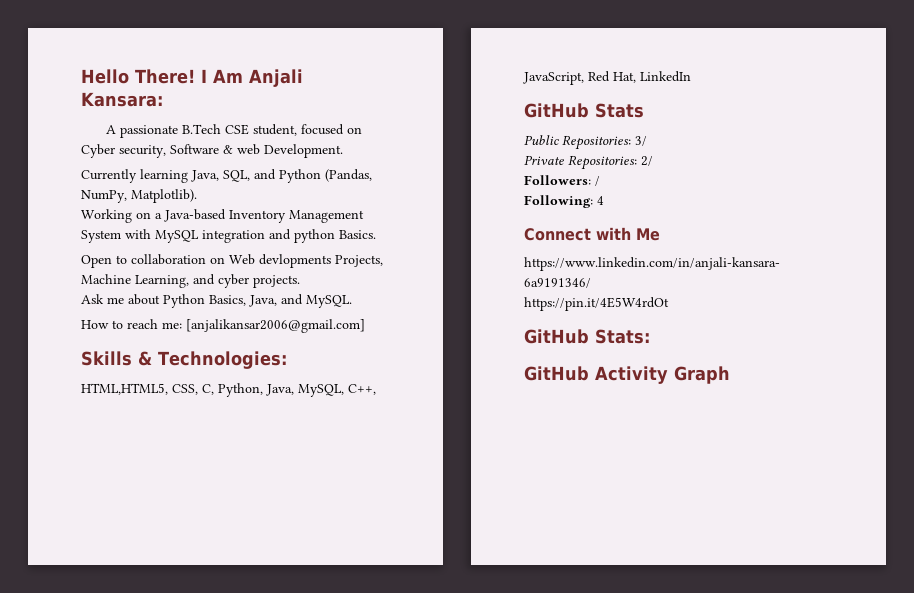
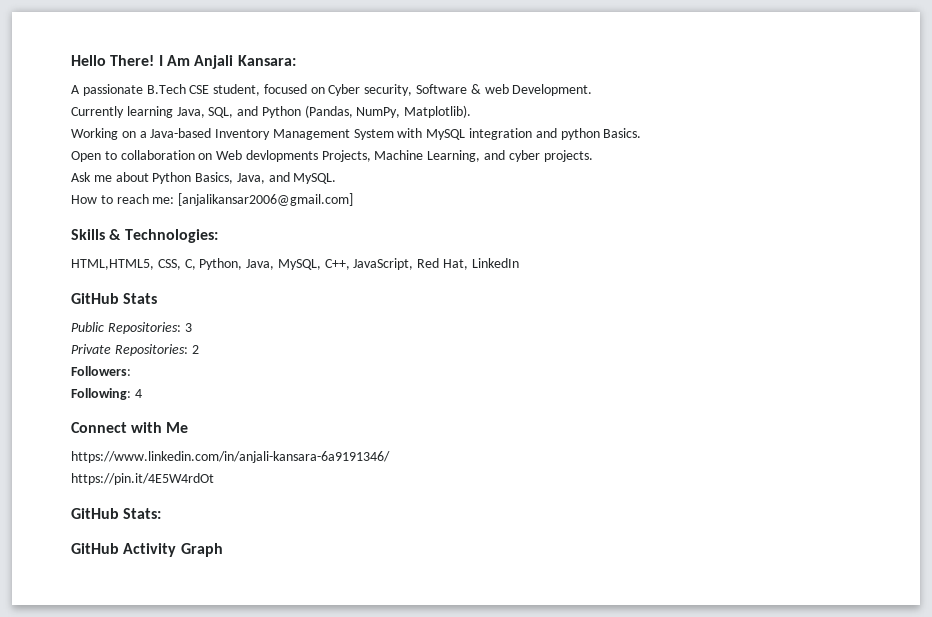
[635,136,647,146] 3/ -> [184,323,192,332] 3
[641,156,653,166] 2/ -> [191,345,199,354] 2
[595,176,600,186] / -> (131, 371) none

